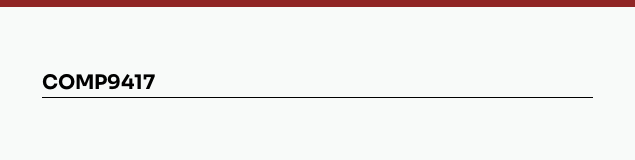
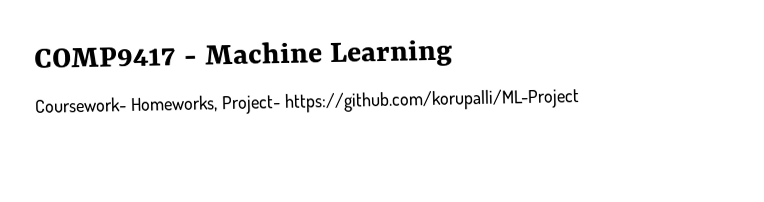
(155, 81) none -> [183,39,454,69] [34,88,581,115] - Machine Learning // Coursework- Homeworks, Project- https://github.com/korupalli/ML-Project

